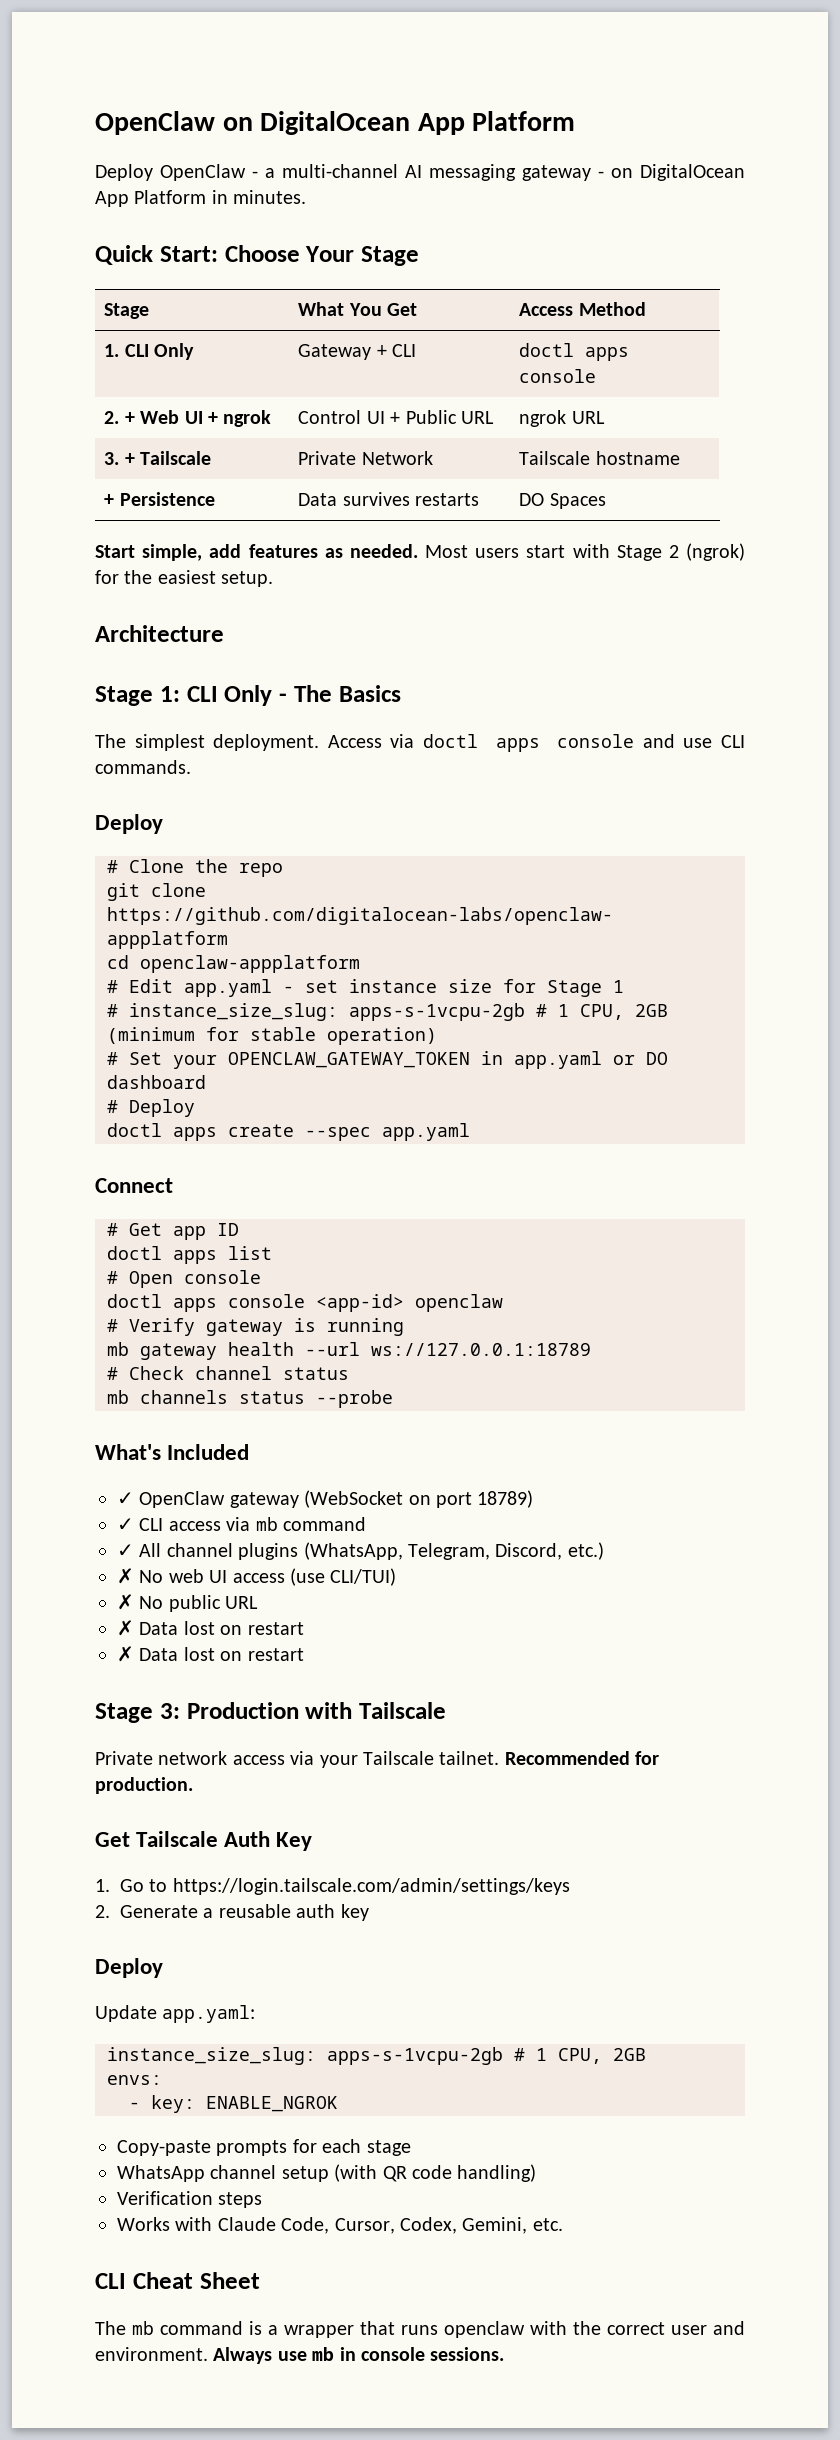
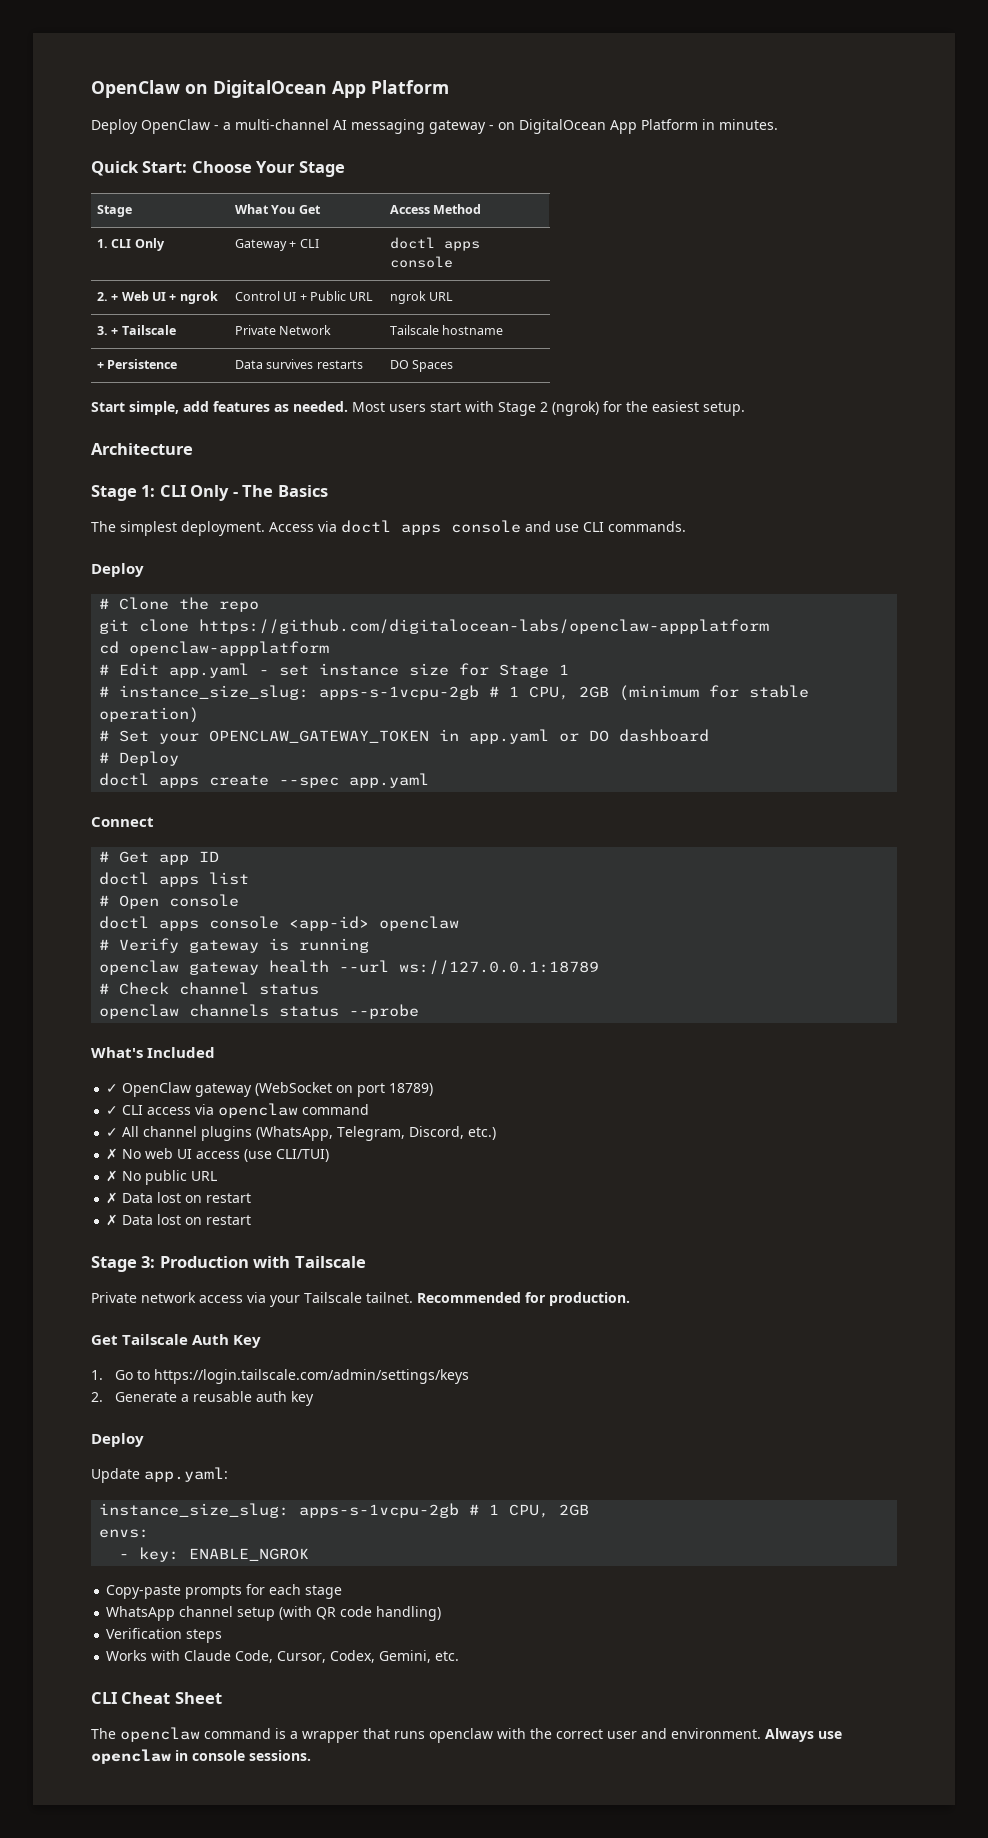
[107,1342,129,1356] mb -> [99,960,180,975] openclaw
[107,1390,129,1404] mb -> [99,1004,180,1019] openclaw
[255,1517,278,1531] mb -> [218,1103,299,1118] openclaw
[132,2321,154,2335] mb -> [120,1727,200,1742] openclaw
[312,2347,335,2361] mb -> [91,1749,171,1764] openclaw

